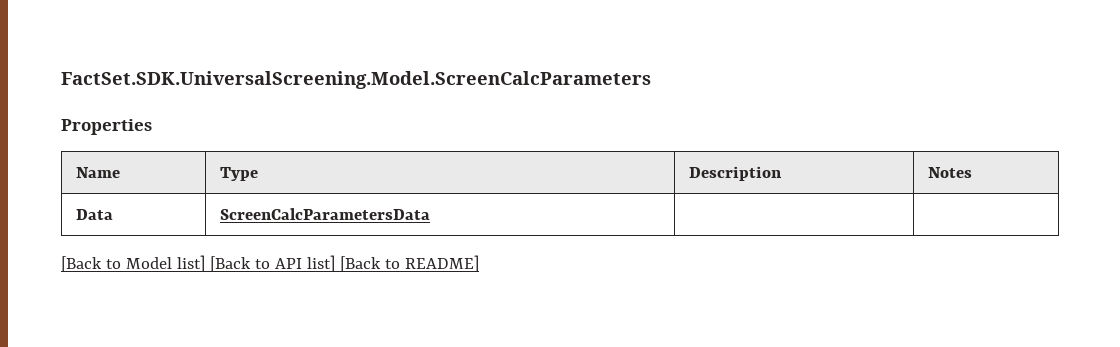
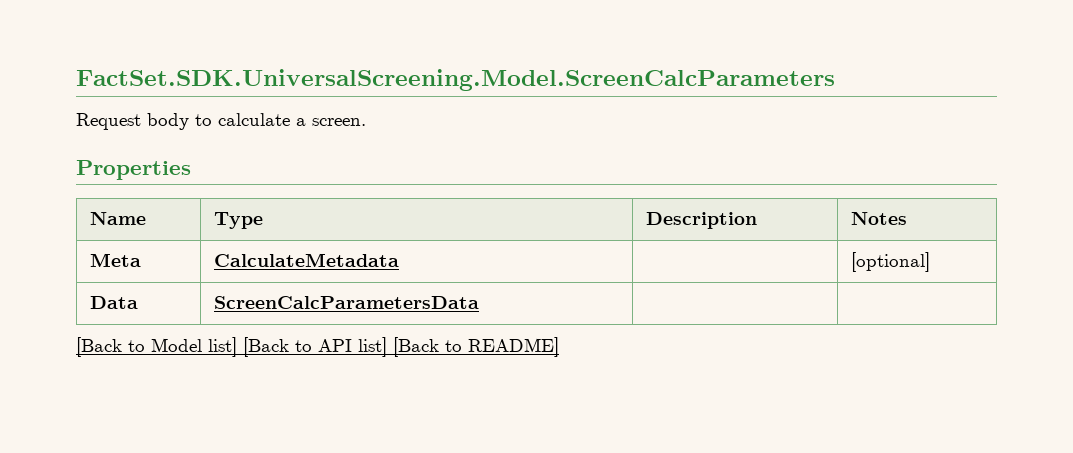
(651, 80) none -> [76,113,366,130] // Request body to calculate a screen.
(972, 172) none -> [89,253,141,267] [213,253,399,267] [850,252,930,272] // Meta | CalculateMetadata | | [optional]

